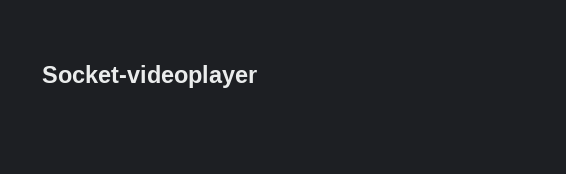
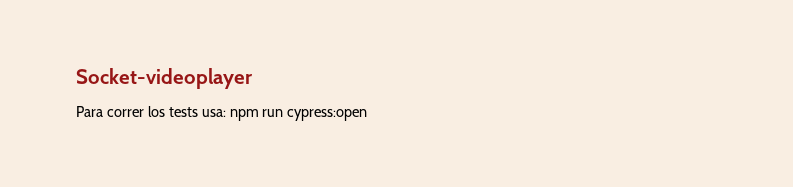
(257, 76) none -> [76,106,368,121] // Para correr los tests usa: npm run cypress:open

